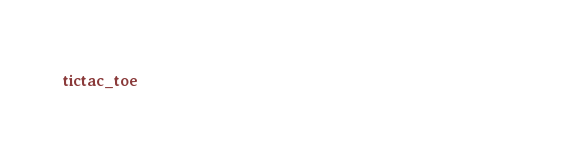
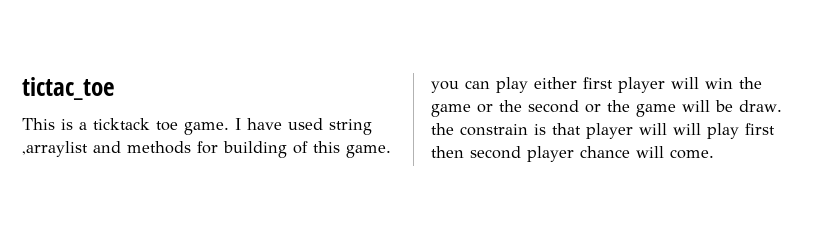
(138, 81) none -> [22,118,372,135] [22,141,391,158] [431,77,762,93] [431,100,782,117] [431,123,775,139] [431,146,714,162] // This is a ticktack toe game. I have used string ,arraylist and methods for building of this game. you can play either first player will win the game or the second or the game will be draw. the constrain is that player will will play first then second player chance will come.

